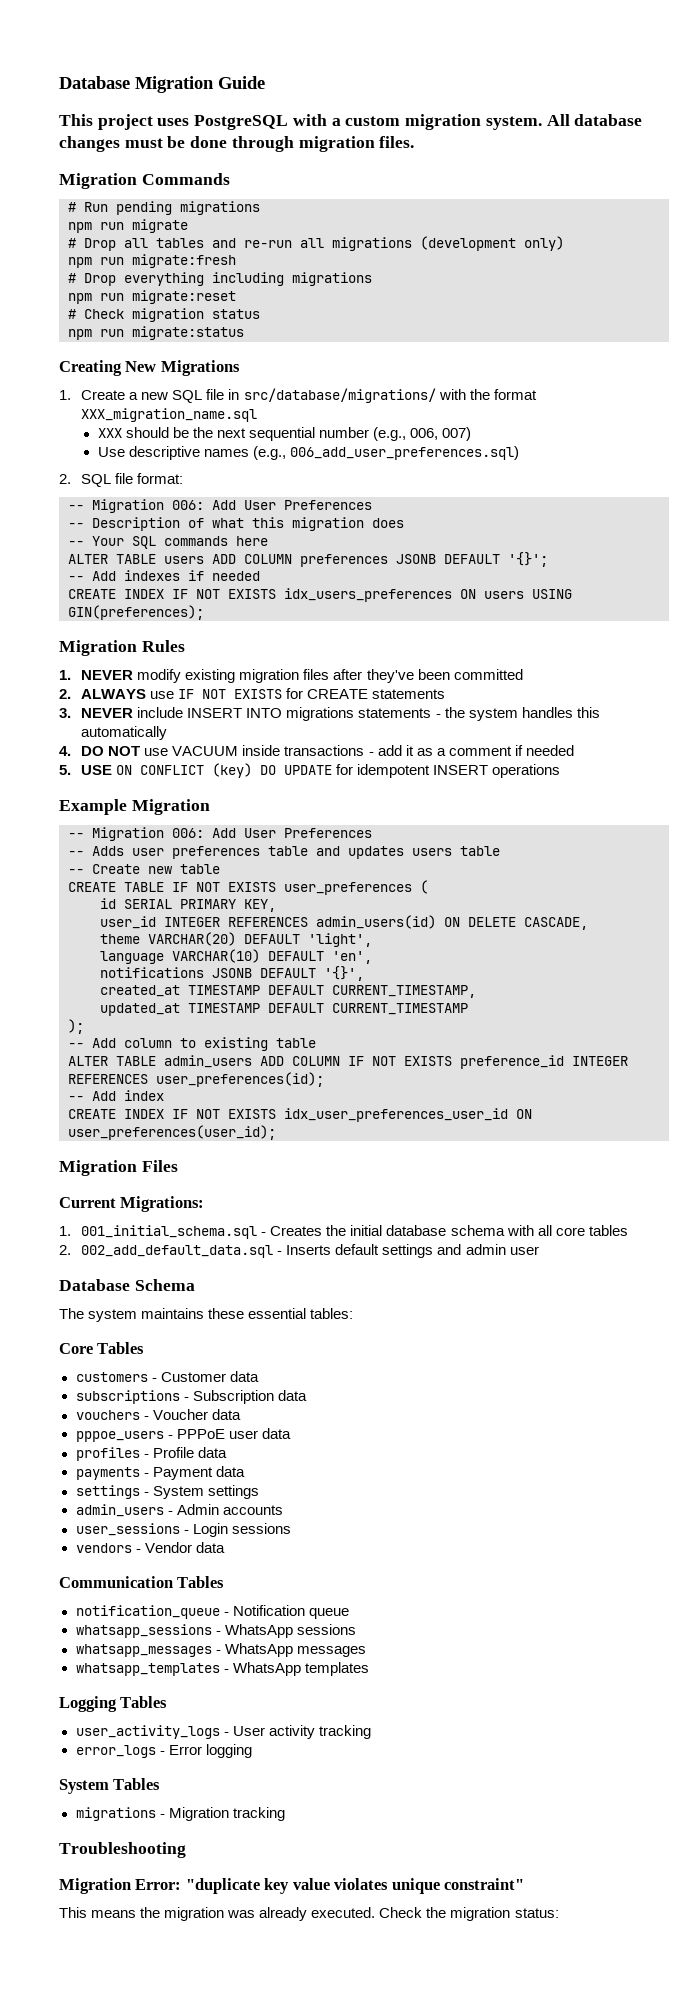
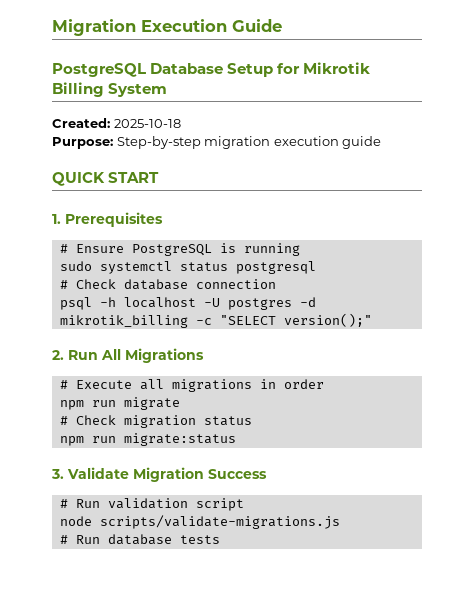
[59,76,214,93] Database Migration -> [52,19,227,36] Migration Execution
[59,114,643,130] [59,136,415,152] [59,173,230,189] [68,201,260,215] This project uses PostgreSQL with a custom migration system. All database changes must be done through migration files. // Migration Commands // # Run pending migrations -> [52,62,371,77] [52,82,168,97] [52,118,181,128] [52,136,382,149] [52,172,160,186] [52,212,163,227] [59,243,300,256] [59,261,316,274] [59,279,276,290] [59,297,316,310] [59,313,372,328] [52,348,204,363] [59,379,324,392] PostgreSQL Database Setup for Mikrotik Billing System // Created: 2025-10-18 // Purpose: Step-by-step migration execution guide // QUICK START // 1. Prerequisites // # Ensure PostgreSQL is running // sudo systemctl status postgresql // # Check database connection // psql -h localhost -U postgres -d mikrotik_billing -c "SELECT version();" // 2. Run All Migrations // # Execute all migrations in order
[68,236,564,251] [68,254,236,268] [68,272,372,286] [68,290,236,304] // # Drop all tables and re-run all migrations (development only) // npm run migrate:fresh // # Drop everything including migrations // npm run migrate:reset -> (180, 403) none
[59,360,240,376] [59,388,537,403] [81,408,258,422] [97,427,472,441] [97,446,519,460] [59,473,184,487] [68,499,372,513] [68,517,404,531] [68,536,268,549] [68,552,548,567] [68,570,260,581] [68,588,572,602] [68,605,204,620] [59,640,185,656] [59,669,523,683] [59,688,446,699] [59,707,600,721] [81,726,168,740] [59,745,574,756] [59,763,561,778] [59,799,210,815] [68,827,372,841] [68,846,500,859] [68,864,220,874] [68,880,428,895] [100,898,276,912] [100,915,588,930] [100,932,372,947] [100,949,372,964] [100,966,364,981] [100,985,476,998] [100,1003,468,1016] [68,1019,84,1034] [68,1037,316,1051] [68,1055,628,1069] [68,1072,324,1087] [68,1090,164,1101] [68,1108,532,1122] [68,1125,276,1140] [59,1160,178,1176] [59,1196,205,1212] [59,1225,628,1239] [59,1244,539,1258] [59,1279,195,1291] [59,1308,354,1322] [59,1342,145,1354] [75,1371,259,1382] [75,1390,307,1404] [75,1409,241,1420] [75,1428,291,1442] [75,1447,227,1461] [75,1466,245,1480] [75,1485,259,1499] [75,1504,283,1517] [75,1523,291,1537] [75,1542,225,1553] [59,1576,225,1588] [75,1605,349,1619] [75,1624,356,1638] [75,1643,366,1657] [75,1662,369,1676] [59,1696,168,1712] [75,1725,371,1739] [75,1744,252,1758] [59,1778,161,1794] [75,1807,285,1821] [59,1842,186,1858] [59,1878,525,1894] [59,1907,559,1921] Creating New Migrations // 1. Create a new SQL file in src/database/migrations/ with the format XXX_migration_name.sql // XXX should be the next sequential number (e.g., 006, 007) // Use descriptive names (e.g., 006_add_user_preferences.sql) // 2. SQL file format: // -- Migration 006: Add User Preferences // -- Description of what this migration does // -- Your SQL commands here // ALTER TABLE users ADD COLUMN preferences JSONB DEFAULT '{}'; // -- Add indexes if needed // CREATE INDEX IF NOT EXISTS idx_users_preferences ON users USING GIN(preferences); // Migration Rules // 1. NEVER modify existing migration files after they've been committed // 2. ALWAYS use IF NOT EXISTS for CREATE statements // 3. NEVER include INSERT INTO migrations statements - the system handles this automatically // 4. DO NOT use VACUUM inside transactions - add it as a comment if needed // 5. USE ON CONFLICT (key) DO UPDATE for idempotent INSERT operations // Example Migration // -- Migration 006: Add User Preferences // -- Adds user preferences table and updates users table // -- Create new table // CREATE TABLE IF NOT EXISTS user_preferences ( // id SERIAL PRIMARY KEY, // user_id INTEGER REFERENCES admin_users(id) ON DELETE CASCADE, // theme VARCHAR(20) DEFAULT 'light', // language VARCHAR(10) DEFAULT 'en', // notifications JSONB DEFAULT '{}', // created_at TIMESTAMP DEFAULT CURRENT_TIMESTAMP, // updated_at TIMESTAMP DEFAULT CURRENT_TIMESTAMP // ); // -- Add column to existing table // ALTER TABLE admin_users ADD COLUMN IF NOT EXISTS preference_id INTEGER REFERENCES user_preferences(id); // -- Add index // CREATE INDEX IF NOT EXISTS idx_user_preferences_user_id ON user_preferences(user_id); // Migration Files // Current Migrations: // 1. 001_initial_schema.sql - Creates the initial database schema with all core tables // 2. 002_add_default_data.sql - Inserts default settings and admin user // Database Schema // The system maintains these essential tables: // Core Tables // customers - Customer data // subscriptions - Subscription data // vouchers - Voucher data // pppoe_users - PPPoE user data // profiles - Profile data // payments - Payment data // settings - System settings // admin_users - Admin accounts // user_sessions - Login sessions // vendors - Vendor data // Communication Tables // notification_queue - Notification queue // whatsapp_sessions - WhatsApp sessions // whatsapp_messages - WhatsApp messages // whatsapp_templates - WhatsApp templates // Logging Tables // user_activity_logs - User activity tracking // error_logs - Error logging // System Tables // migrations - Migration tracking // Troubleshooting // Migration Error: "duplicate key value violates unique constraint" // This means the migration was already executed. Check the migration status: -> [51,467,267,482] [59,498,244,511] [59,515,340,529] [59,534,220,545] 3. Validate Migration Success // # Run validation script // node scripts/validate-migrations.js // # Run database tests

